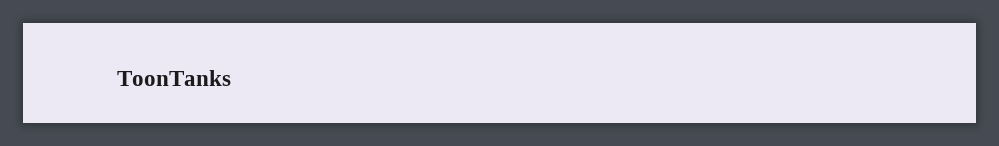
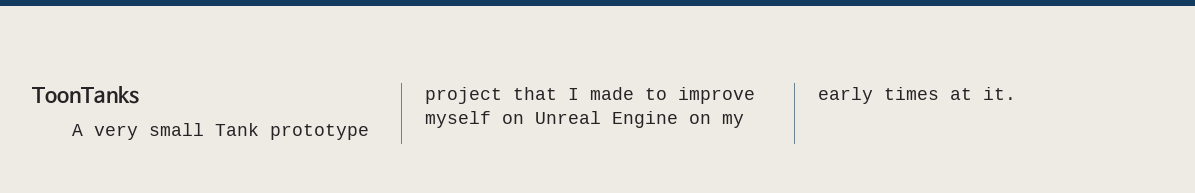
(231, 78) none -> [72,123,370,140] [425,87,755,104] [425,111,744,128] [818,87,1016,104] // A very small Tank prototype project that I made to improve myself on Unreal Engine on my early times at it.

